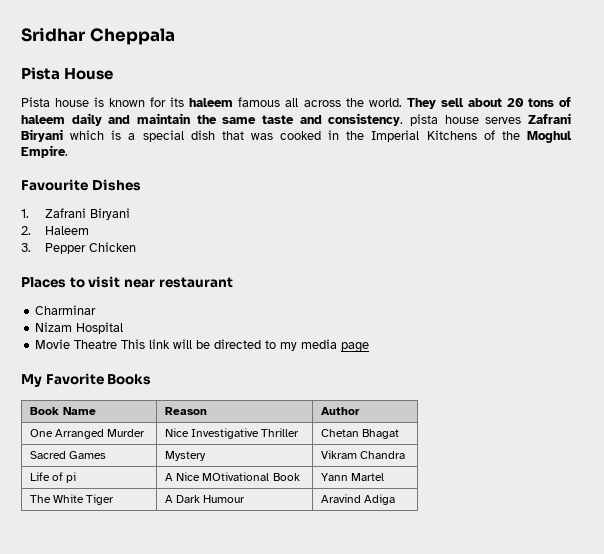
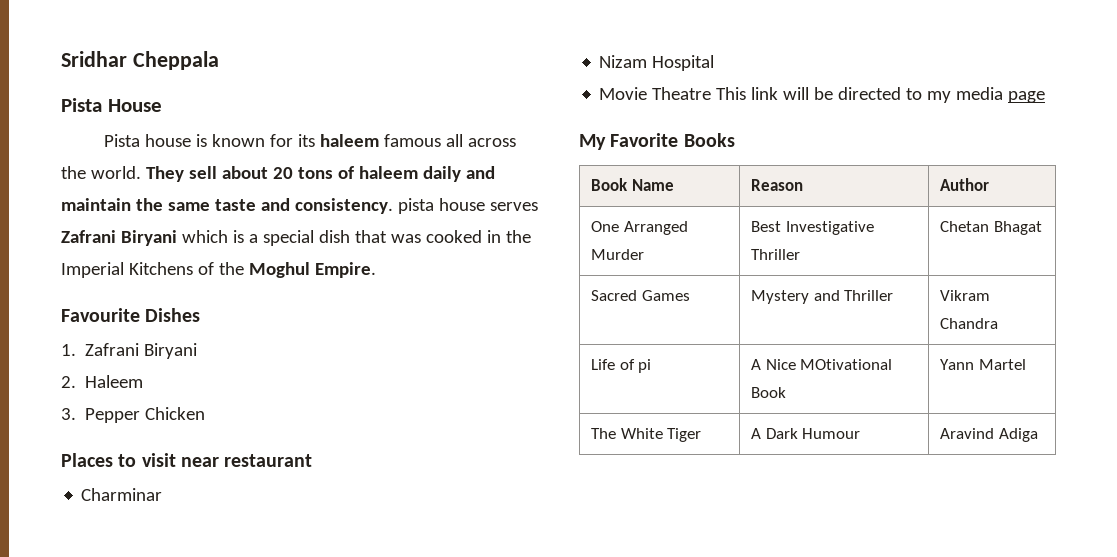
[165,428,190,437] Nice -> [751,221,782,232] Best
(207, 456) none -> [813,290,893,301] and Thriller

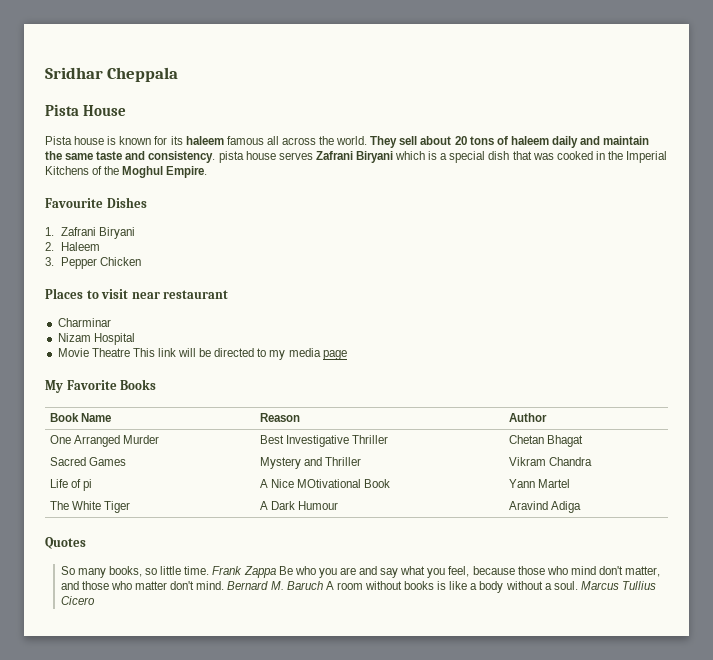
(1038, 435) none -> [45,537,86,549] [60,566,661,578] [60,581,657,593] [60,596,95,605] // Quotes // So many books, so little time. Frank Zappa Be who you are and say what you feel, because those who mind don't matter, and those who matter don't mind. Bernard M. Baruch A room without books is like a body without a soul. Marcus Tullius Cicero

